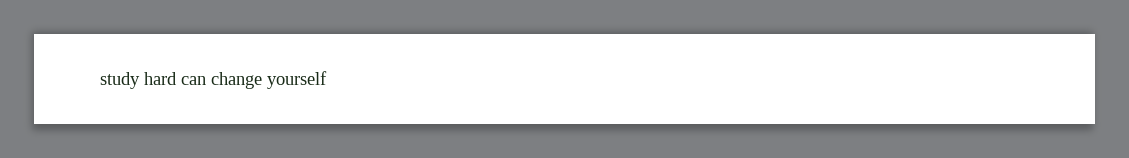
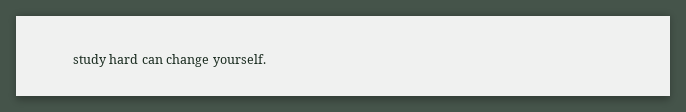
[267,71,327,89] yourself -> [212,54,266,67] yourself.

